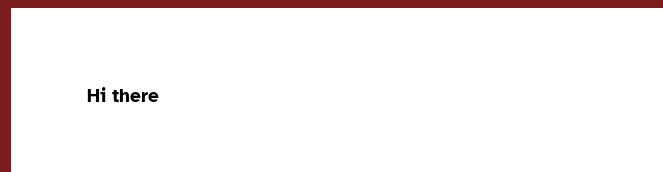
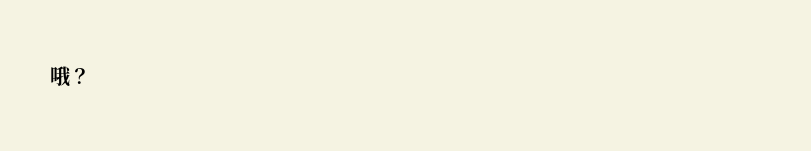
[87,87,159,102] Hi there -> [50,66,90,87] 哦？

